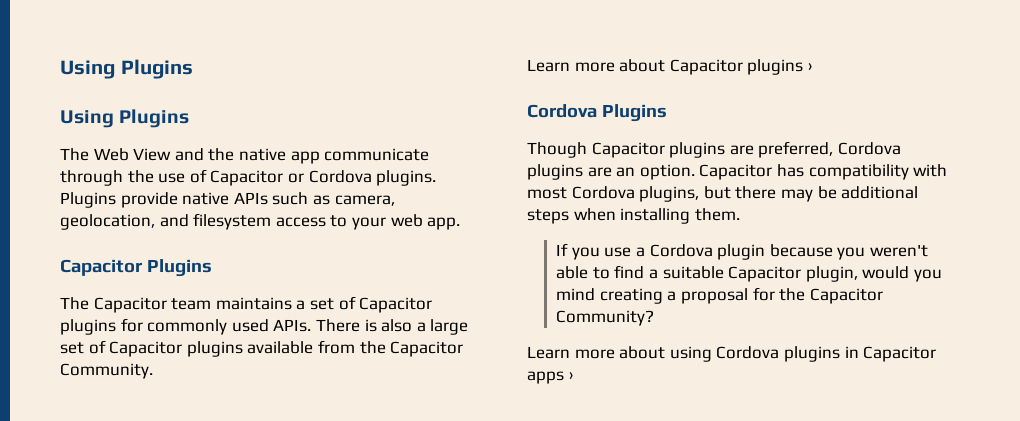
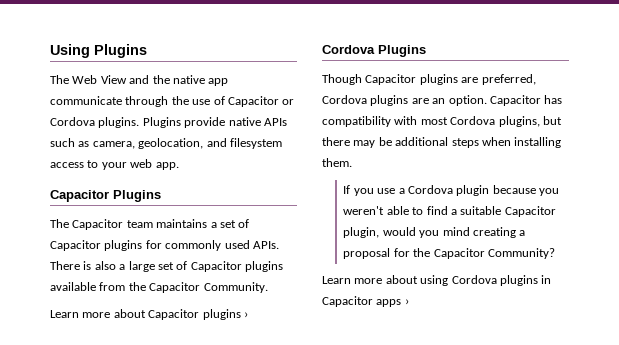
[60,59,193,79] [60,109,190,128] Using Plugins // Using Plugins -> [50,44,147,58] Using Plugins

